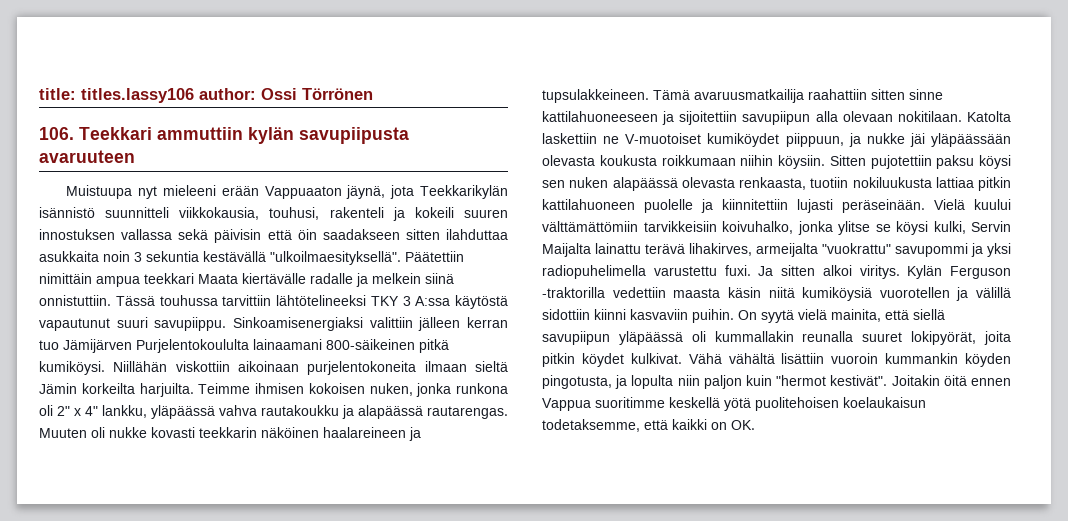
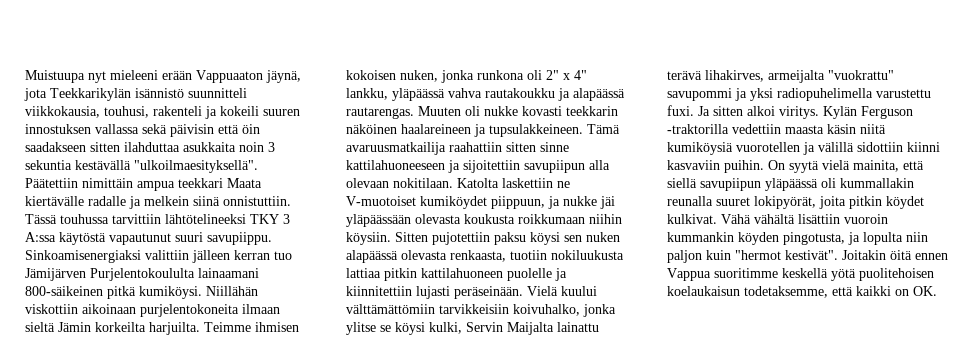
[39,88,373,103] [39,127,409,144] [39,150,135,163] title: titles.lassy106 author: Ossi Törrönen // 106. Teekkari ammuttiin kylän savupiipusta avaruuteen // -> (25, 76) none

